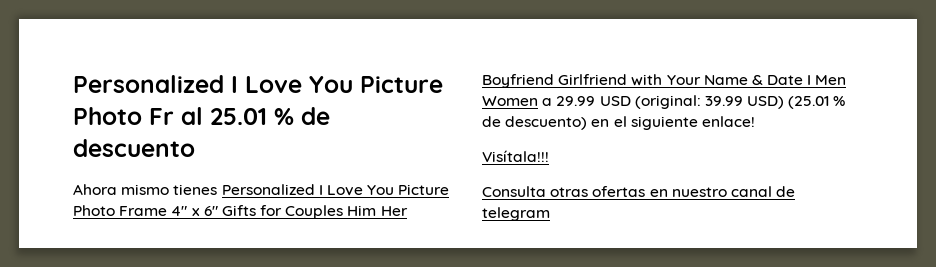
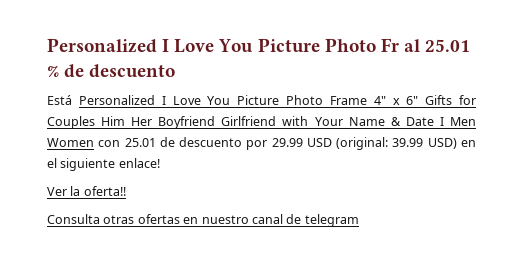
[73,184,218,195] Ahora mismo tienes -> [47,95,72,105] Está
[542,98,553,106] a -> [98,137,268,150] con 25.01 de descuento por
[788,96,846,109] [482,116,588,130] (25.01 % de descuento) -> (457, 143) none
[482,150,549,162] Visítala!!! -> [47,186,126,196] Ver la oferta!!

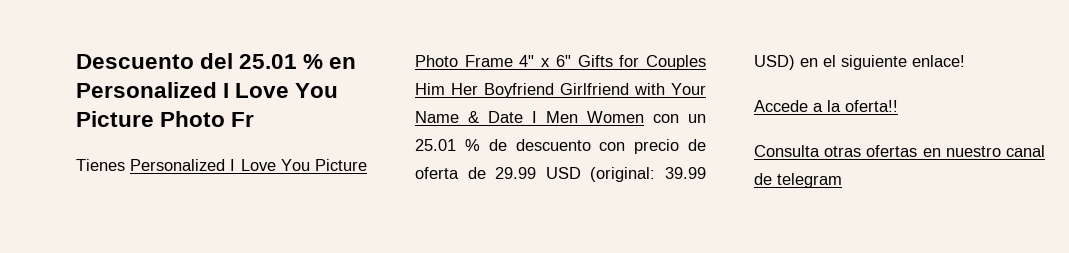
(47, 45) none -> [76,53,357,69] Descuento del 25.01 % en
[403,39,471,52] [47,64,176,78] [47,95,72,105] al 25.01 % de descuento // Está -> [76,159,125,171] // Tienes
[124,137,268,150] 25.01 de descuento por -> [688,114,706,123] [415,139,706,154] [415,167,486,179] un 25.01 % de descuento con precio de oferta de
[47,187,67,196] Ver -> [754,100,823,112] Accede a

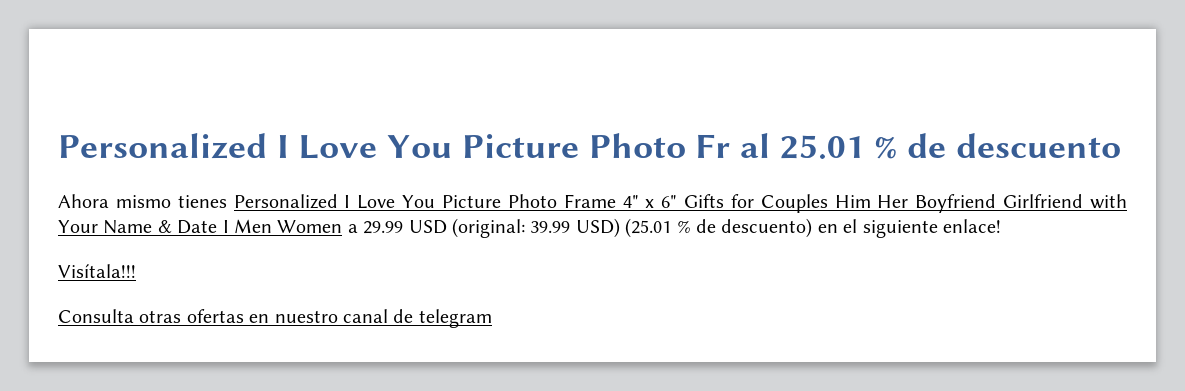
[76,53,357,69] Descuento del 25.01 % en -> (58, 146) none
[76,159,125,171] // Tienes -> [740,133,1121,159] [58,194,227,208] al 25.01 % de descuento // Ahora mismo tienes
[653,114,706,123] [415,139,706,154] [415,167,486,179] con un 25.01 % de descuento con precio de oferta de -> [347,224,358,233] a
(795, 62) none -> [625,218,813,238] (25.01 % de descuento)
[754,100,898,112] Accede a la oferta!! -> [58,264,136,278] Visítala!!!

